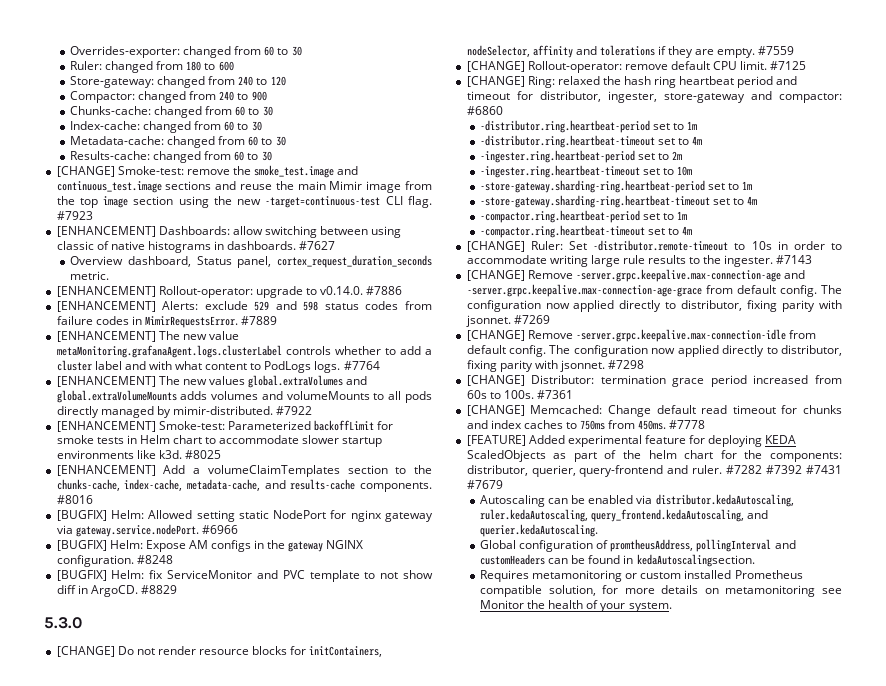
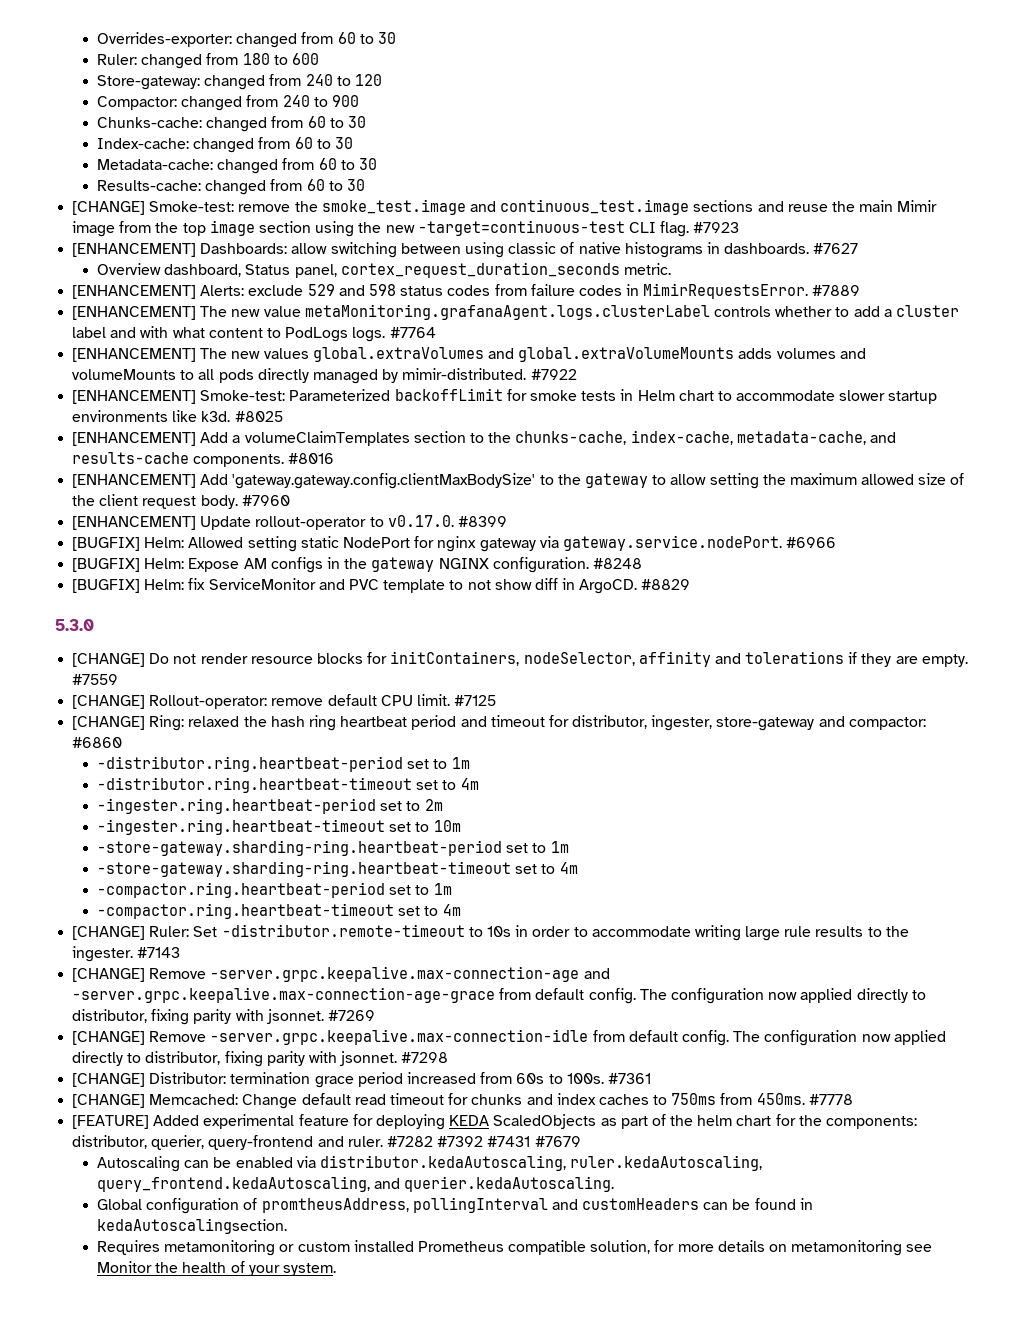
[56,286,403,298] // [ENHANCEMENT] Rollout-operator: upgrade to v0.14.0. #7886 -> (671, 269) none
(93, 499) none -> [72,473,965,489] [72,494,290,509] [72,515,507,530] // [ENHANCEMENT] Add 'gateway.gateway.config.clientMaxBodySize' to the gateway to allow setting the maximum allowed size of the client request body. #7960 // [ENHANCEMENT] Update rollout-operator to v0.17.0. #8399

